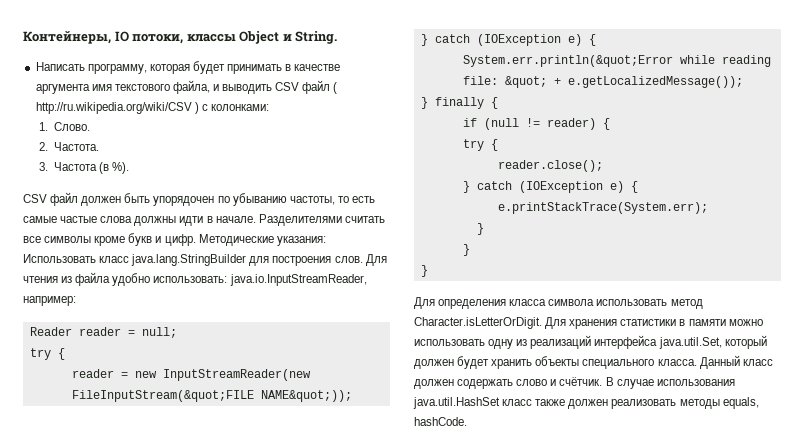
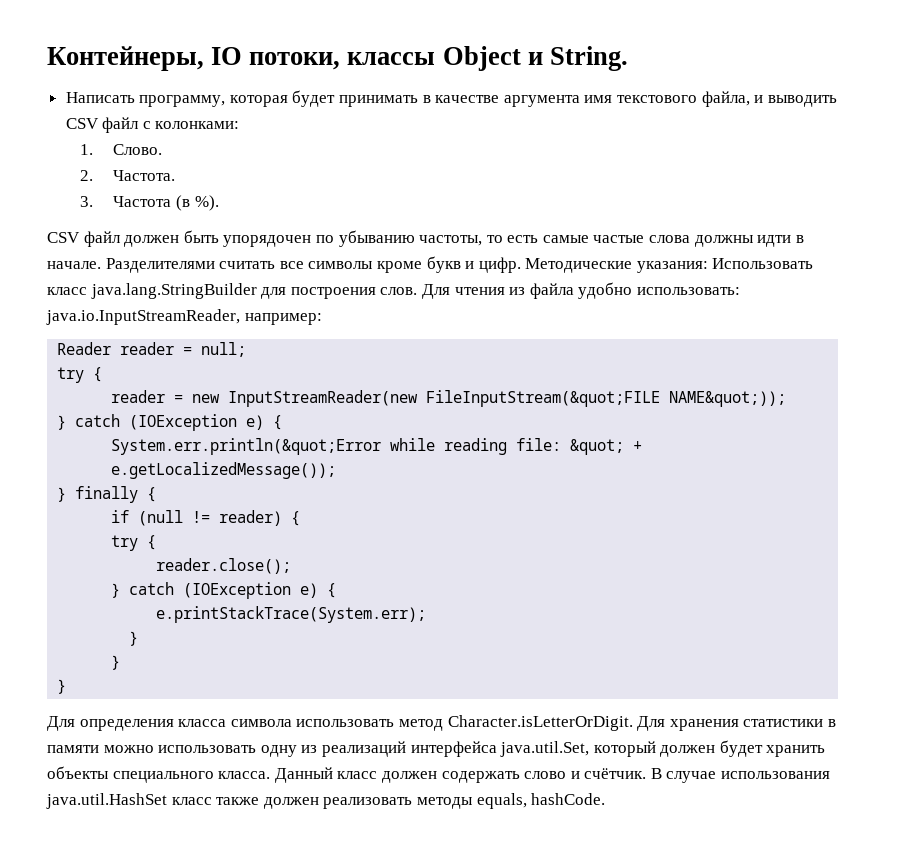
[333,82,338,94] [35,102,199,114] ( http://ru.wikipedia.org/wiki/CSV ) -> (140, 125) none

